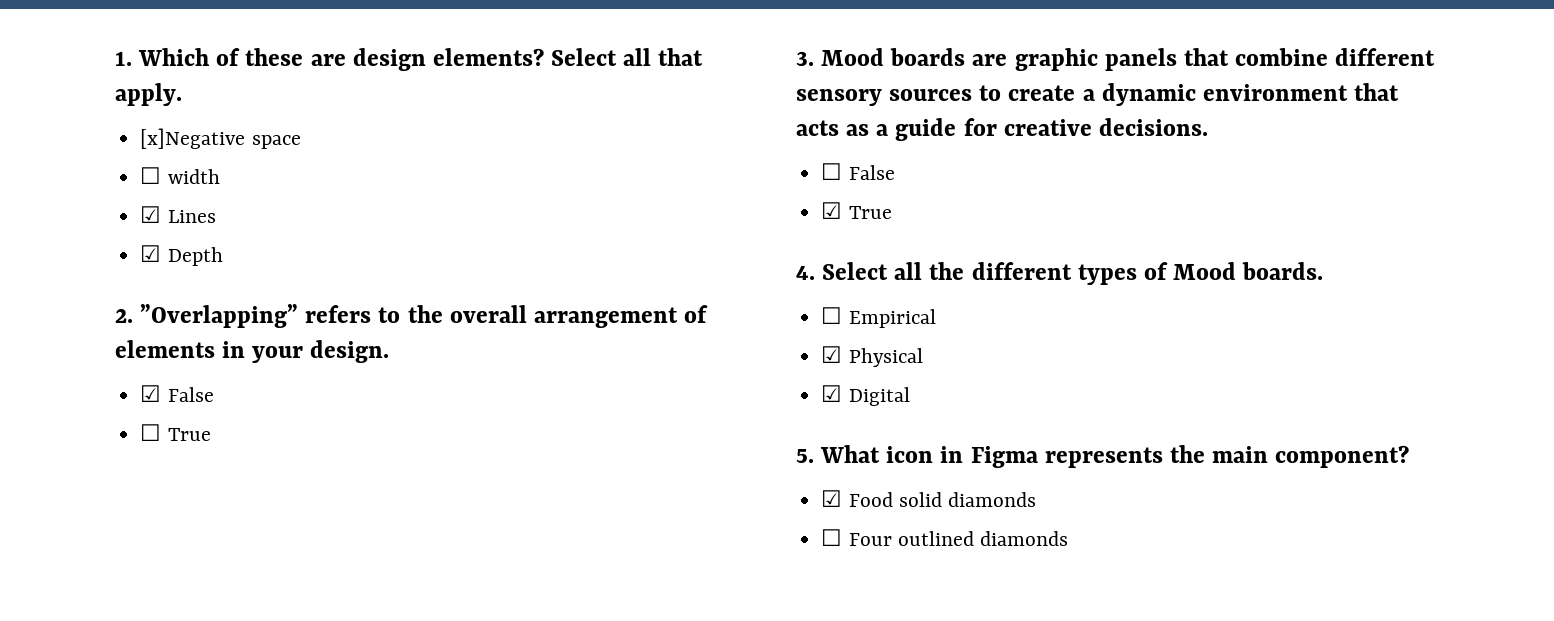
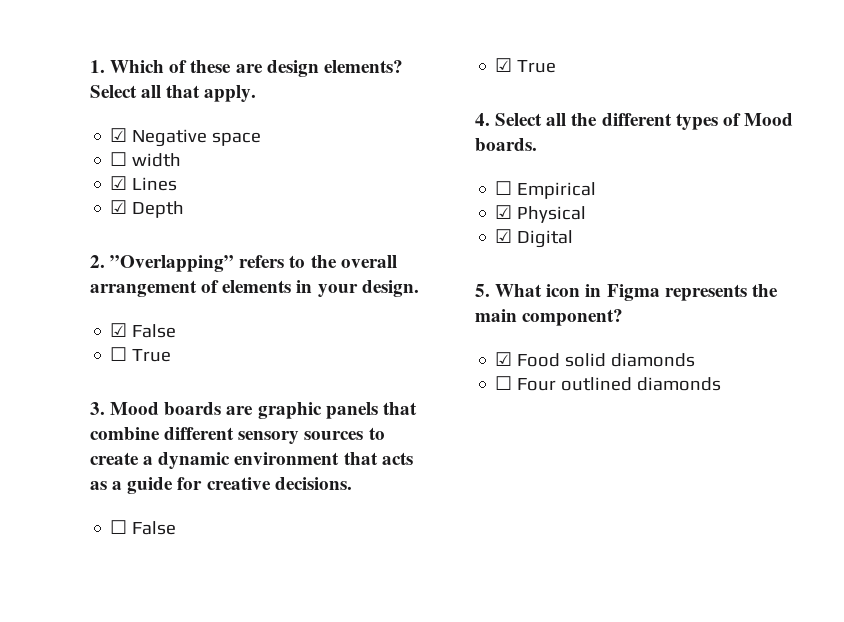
[140,128,246,149] [x]Negative -> [110,128,208,147] ☑ Negative

